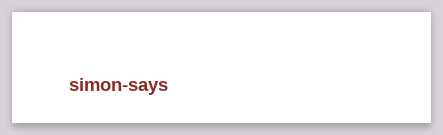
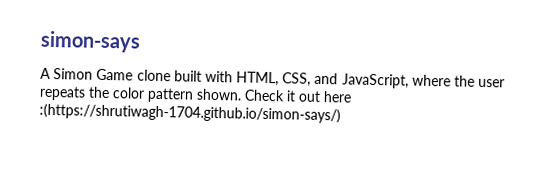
(168, 86) none -> [40,67,506,89] [39,85,352,103] [39,103,341,124] // A Simon Game clone built with HTML, CSS, and JavaScript, where the user repeats the color pattern shown. Check it out here :(https://shrutiwagh-1704.github.io/simon-says/)

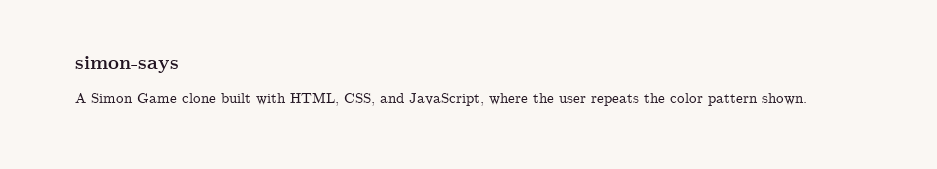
[244,89,352,103] [39,103,341,124] Check it out here :(https://shrutiwagh-1704.github.io/simon-says/) -> (807, 99) none

